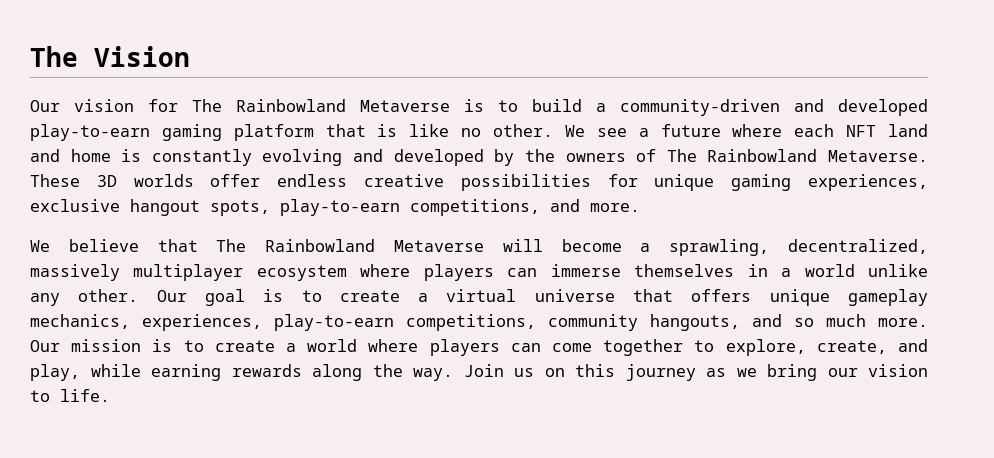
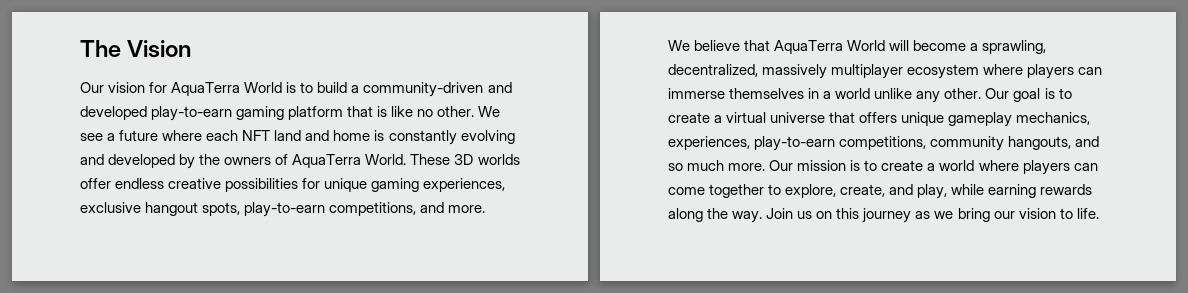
[192,99,450,112] The Rainbowland Metaverse -> [171,82,283,96] AquaTerra World
[666,149,929,162] The Rainbowland Metaverse. -> [292,154,407,168] AquaTerra World.
[216,239,485,252] The Rainbowland Metaverse -> [774,40,886,54] AquaTerra World

